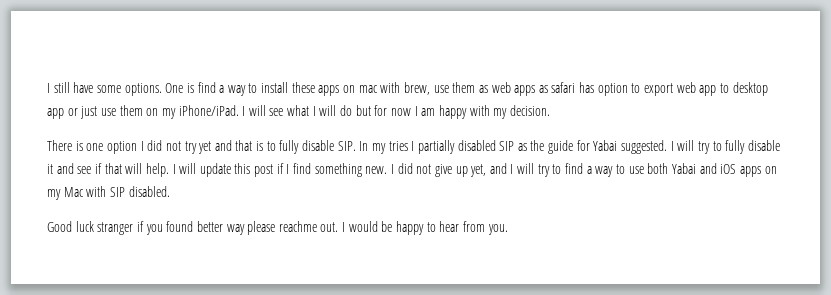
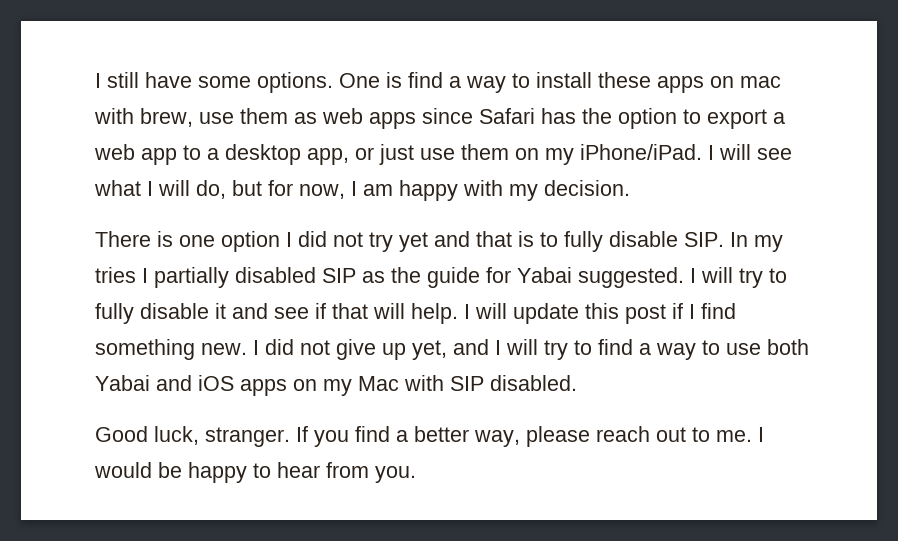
[538,82,595,93] as safari has -> [422,108,612,124] since Safari has the
(674, 89) none -> [773,112,785,124] a
[732,82,768,96] [47,108,64,119] desktop app -> [207,144,349,165] a desktop app,
[340,105,353,116] do -> [196,180,226,199] do,
[390,108,411,116] now -> [299,184,345,199] now,
[75,221,339,235] luck stranger if you found better way please reachme out. -> [154,426,752,447] luck, stranger. If you find a better way, please reach out to me.

